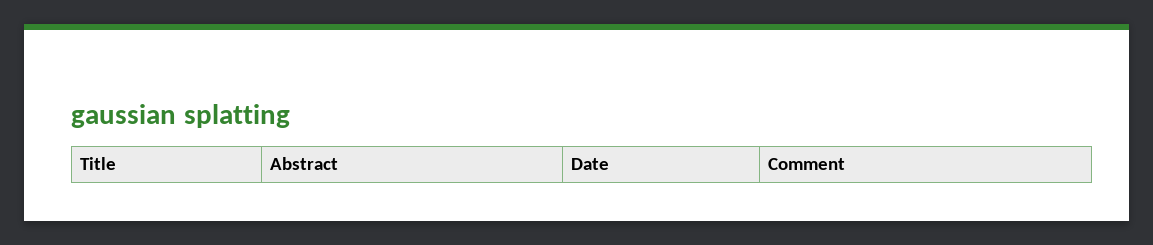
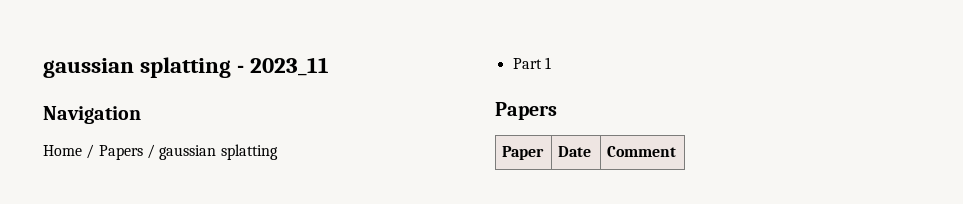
[71,104,290,128] [80,157,117,170] [270,157,339,170] gaussian splatting // Title | Abstract -> [43,57,330,78] [43,106,141,124] [43,144,278,160] [512,57,551,69] [495,102,557,120] [502,146,545,160] gaussian splatting - 2023_11 // Navigation // Home / Papers / gaussian splatting // Part 1 // Papers // Paper

